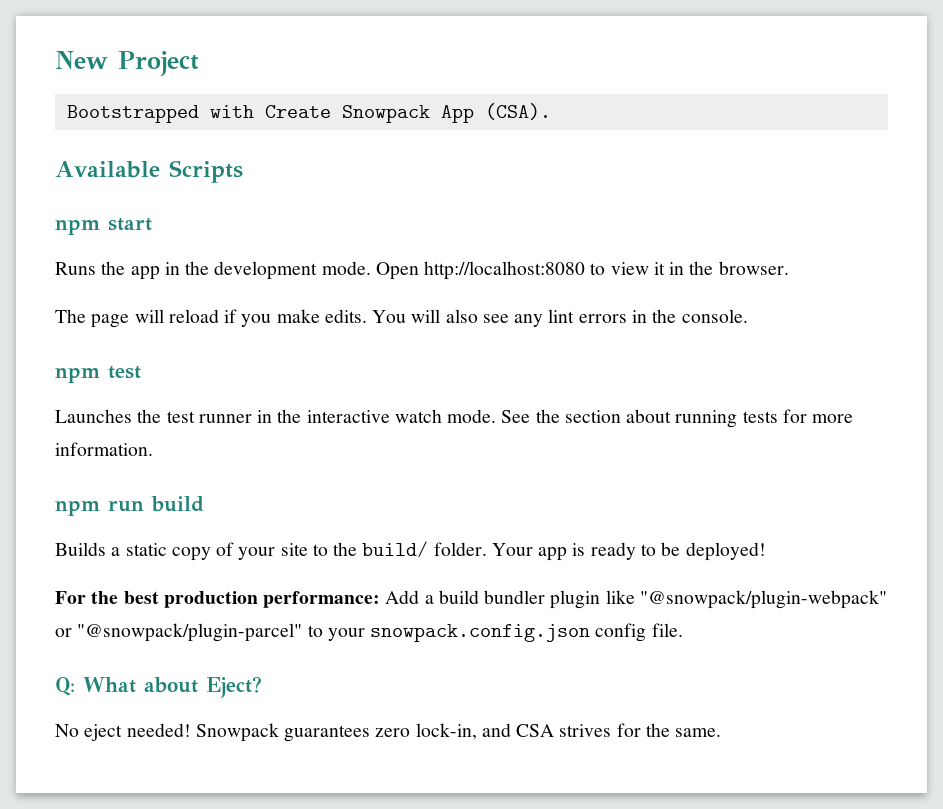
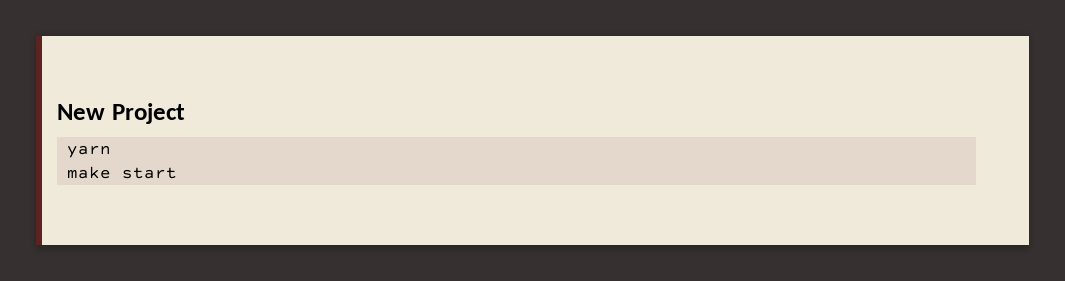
[66,103,551,123] [55,160,243,183] [55,218,152,235] [55,261,789,280] [55,309,748,328] [55,366,141,383] [55,409,854,428] [55,442,153,456] [55,496,204,516] [55,541,766,561] [55,590,887,609] [55,623,683,642] [55,676,262,698] [55,723,722,742] Bootstrapped with Create Snowpack App (CSA). // Available Scripts // npm start // Runs the app in the development mode. Open http://localhost:8080 to view it in the browser. // The page will reload if you make edits. You will also see any lint errors in the console. // npm test // Launches the test runner in the interactive watch mode. See the section about running tests for more information. // npm run build // Builds a static copy of your site to the build/ folder. Your app is ready to be deployed! // For the best production performance: Add a build bundler plugin like "@snowpack/plugin-webpack" or "@snowpack/plugin-parcel" to your snowpack.config.json config file. // Q: What about Eject? // No eject needed! Snowpack guarantees zero lock-in, and CSA strives for the same. -> [66,145,111,158] [66,166,177,179] yarn // make start

